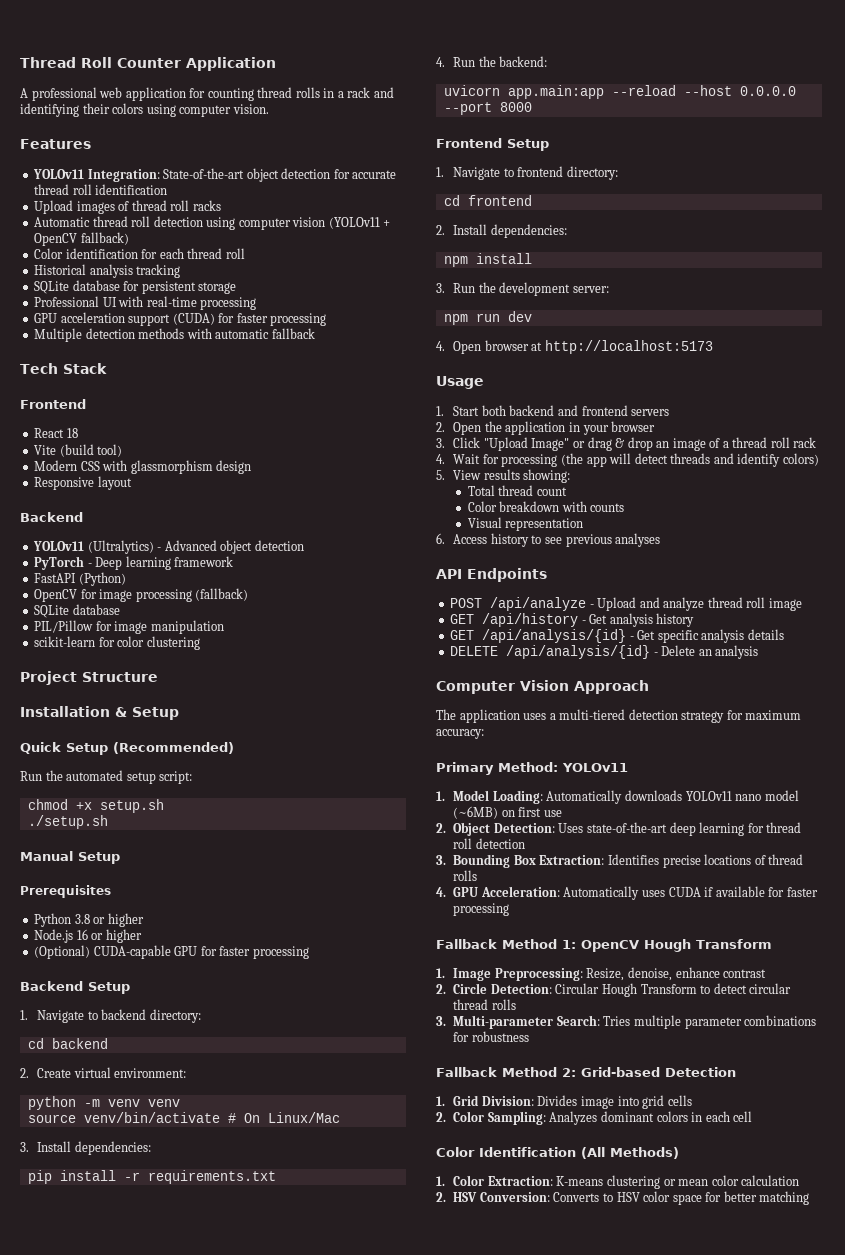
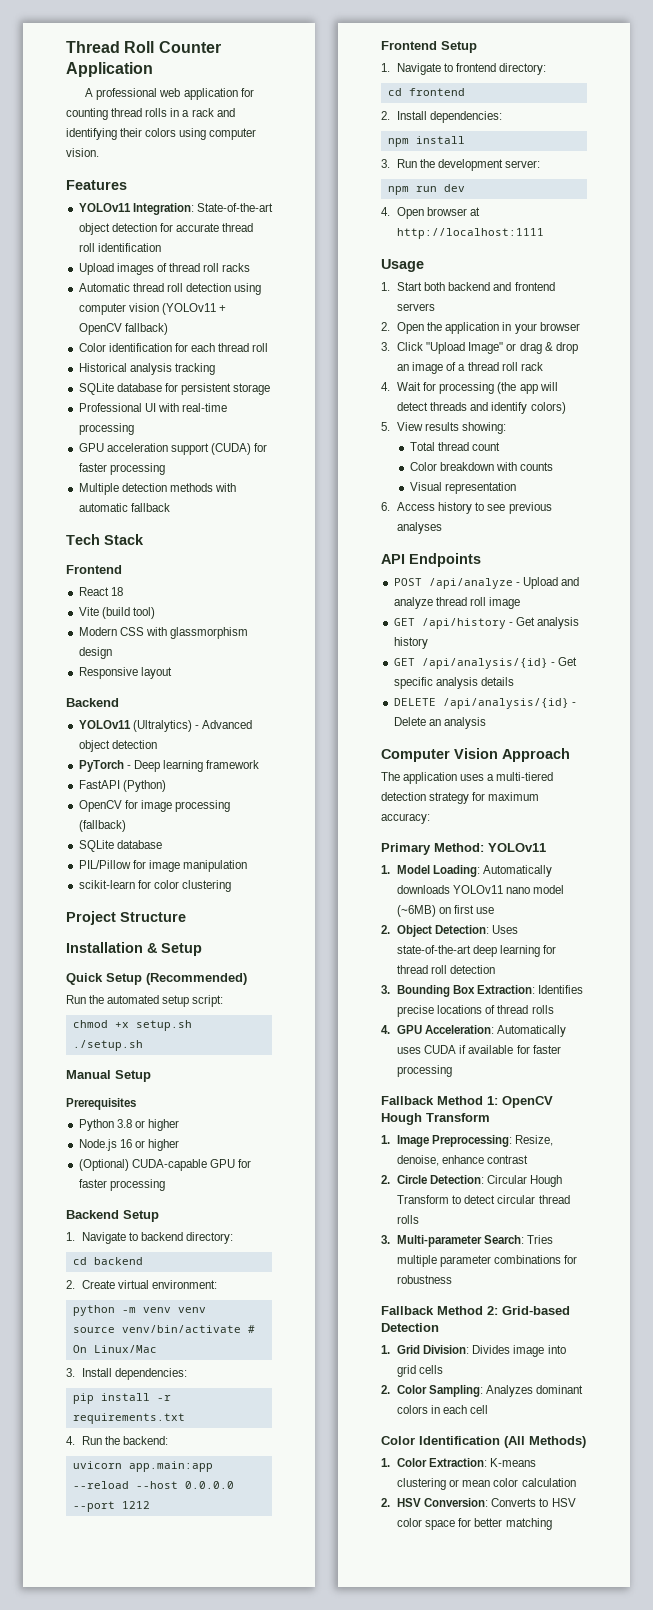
[499,102,532,112] 8000 -> [121,1501,150,1509] 1212
[544,340,713,354] http://localhost:5173 -> [397,228,545,239] http://localhost:1111

